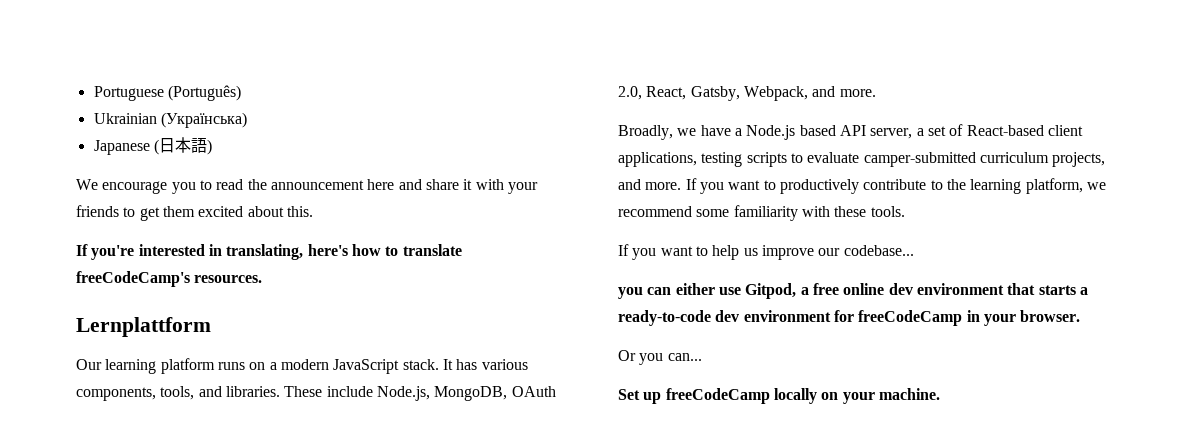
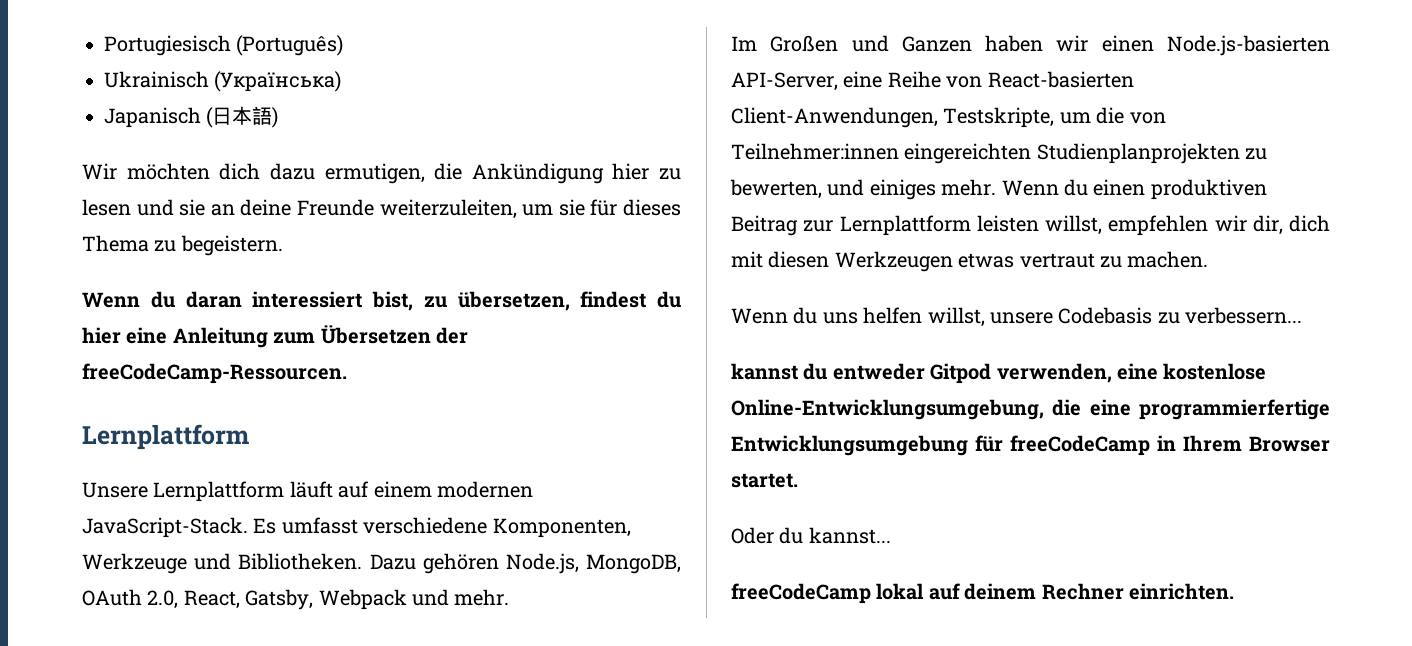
[93,86,164,101] Portuguese -> [104,35,231,56] Portugiesisch
[93,113,157,124] Ukrainian -> [104,71,209,88] Ukrainisch
[93,140,150,155] Japanese -> [104,107,201,128] Japanisch
[76,179,538,194] [76,205,313,221] [76,244,462,260] [76,271,263,287] [76,317,211,337] [76,358,528,374] [76,386,373,401] We encourage you to read the announcement here and share it with your friends to get them excited about this. // If you're interested in translating, here's how to translate freeCodeCamp's resources. // Lernplattform // Our learning platform runs on a modern JavaScript stack. It has various components, tools, and libraries. These include -> [82,163,681,184] [82,199,682,219] [82,235,283,256] [82,291,681,311] [82,325,468,348] [82,363,347,384] [82,424,249,450] [82,481,533,502] [82,517,631,538] [82,553,499,574] Wir möchten dich dazu ermutigen, die Ankündigung hier zu lesen und sie an deine Freunde weiterzuleiten, um sie für dieses Thema zu begeistern. // Wenn du daran interessiert bist, zu übersetzen, findest du hier eine Anleitung zum Übersetzen der freeCodeCamp-Ressourcen. // Lernplattform // Unsere Lernplattform läuft auf einem modernen JavaScript-Stack. Es umfasst verschiedene Komponenten, Werkzeuge und Bibliotheken. Dazu gehören
[743,86,876,101] [618,124,1083,140] [618,152,1106,167] [618,178,1106,194] [618,205,905,221] [618,244,914,260] [618,283,1088,299] [618,310,1081,326] [618,350,702,365] [618,388,940,404] Webpack, and more. // Broadly, we have a Node.js based API server, a set of React-based client applications, testing scripts to evaluate camper-submitted curriculum projects, and more. If you want to productively contribute to the learning platform, we recommend some familiarity with these tools. // If you want to help us improve our codebase... // you can either use Gitpod, a free online dev environment that starts a ready-to-code dev environment for freeCodeCamp in your browser. // Or you can... // Set up freeCodeCamp locally on your machine. -> [318,589,510,610] [731,35,1330,56] [731,71,1134,91] [731,107,1166,128] [731,143,1268,164] [730,179,1267,200] [731,215,1330,236] [731,251,1209,272] [731,307,1303,327] [731,363,1267,384] [731,399,1330,420] [731,435,1330,456] [731,473,798,488] [731,527,891,544] [731,583,1234,604] Webpack und mehr. // Im Großen und Ganzen haben wir einen Node.js-basierten API-Server, eine Reihe von React-basierten Client-Anwendungen, Testskripte, um die von Teilnehmer:innen eingereichten Studienplanprojekten zu bewerten, und einiges mehr. Wenn du einen produktiven Beitrag zur Lernplattform leisten willst, empfehlen wir dir, dich mit diesen Werkzeugen etwas vertraut zu machen. // Wenn du uns helfen willst, unsere Codebasis zu verbessern... // kannst du entweder Gitpod verwenden, eine kostenlose Online-Entwicklungsumgebung, die eine programmierfertige Entwicklungsumgebung für freeCodeCamp in Ihrem Browser startet. // Oder du kannst... // freeCodeCamp lokal auf deinem Rechner einrichten.

